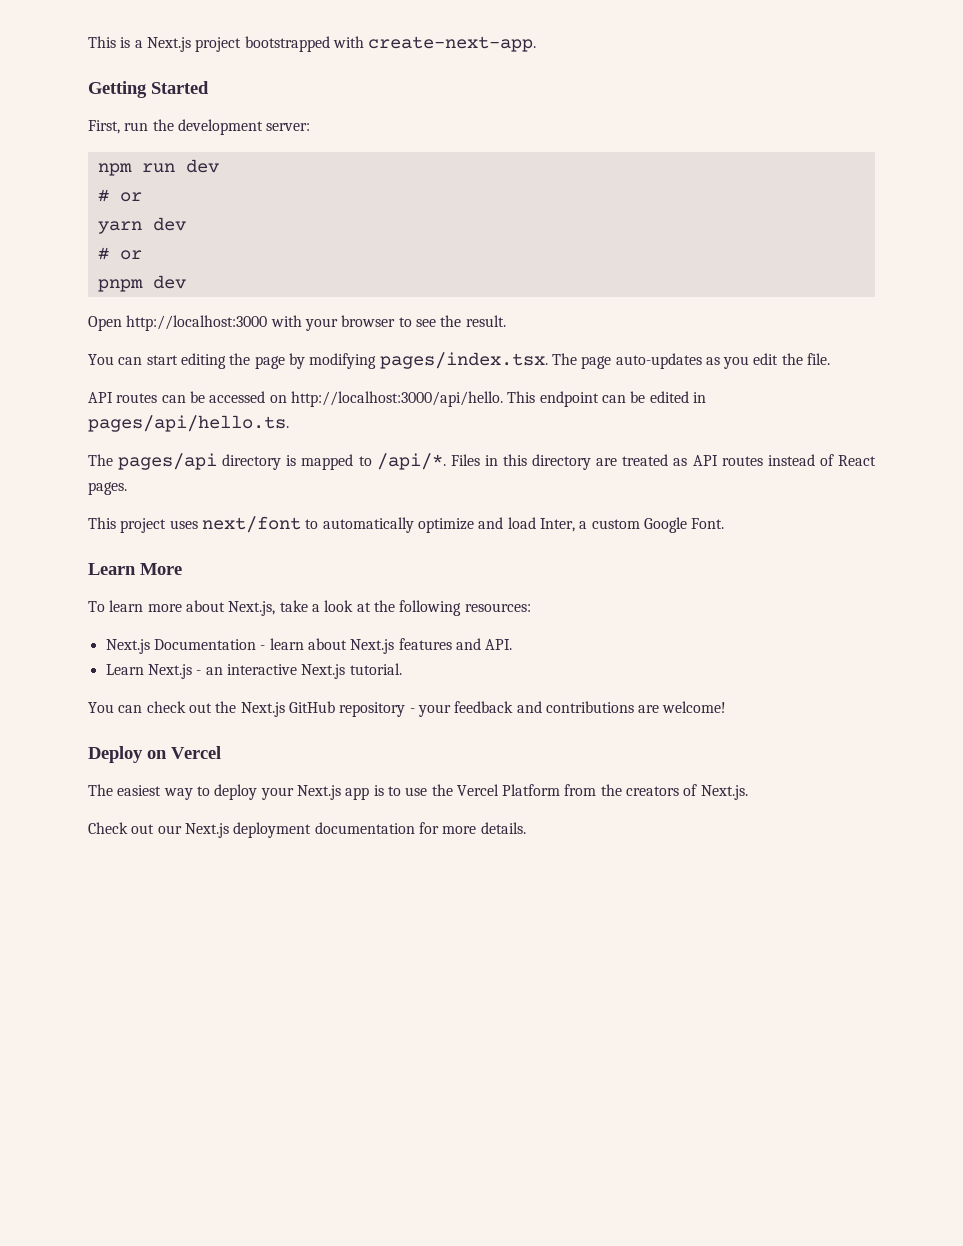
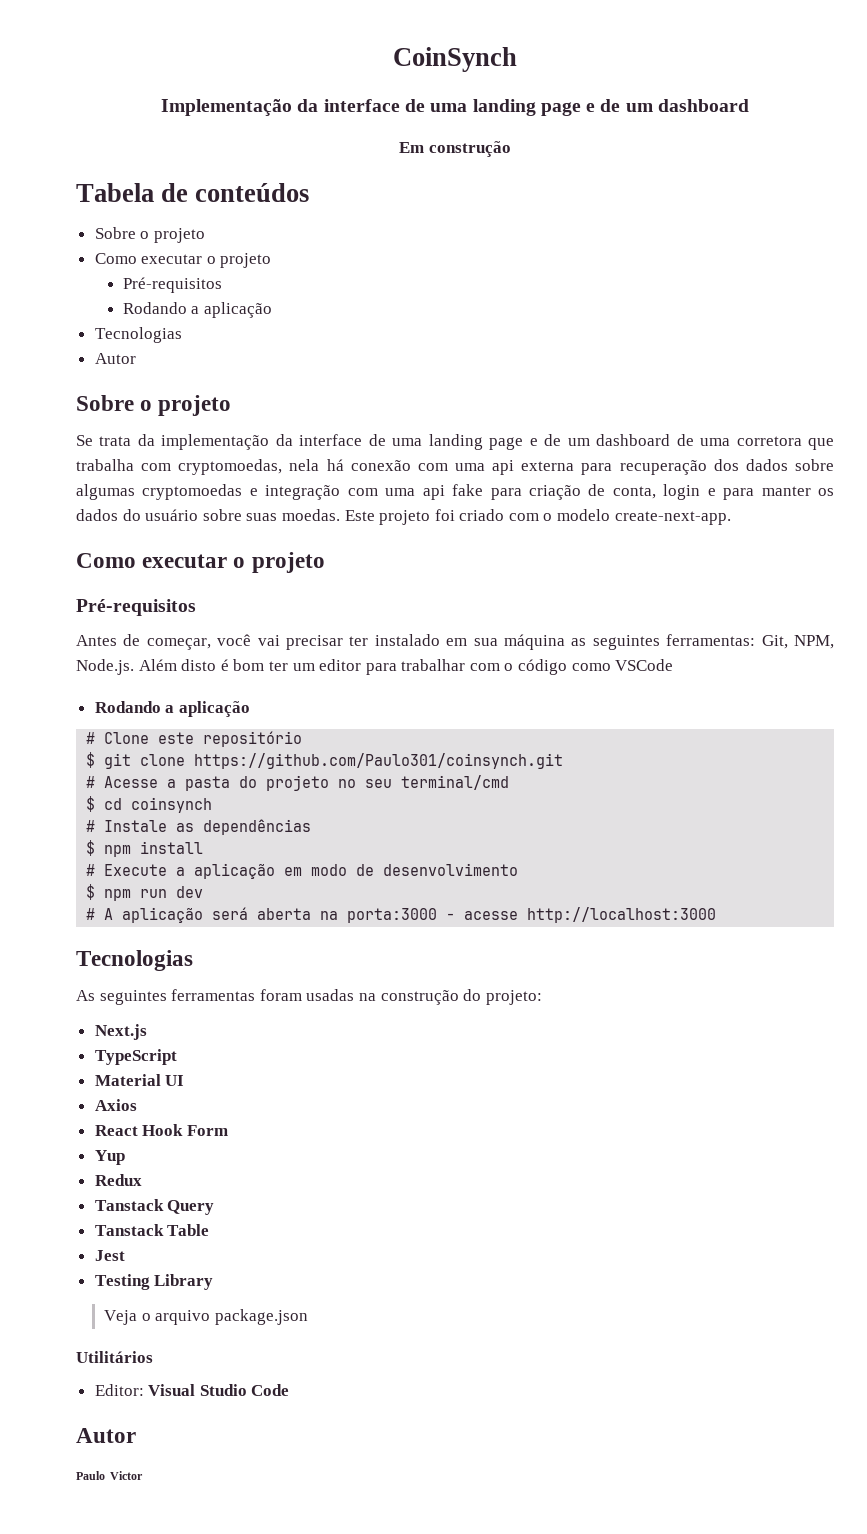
[88,36,537,52] [88,81,209,98] [88,119,311,135] [97,159,219,176] [97,189,142,202] [97,217,186,234] [97,247,142,260] [97,275,186,292] [88,315,506,331] [88,352,831,369] [88,391,706,407] [88,415,289,432] [88,453,876,470] [88,482,127,495] [88,516,725,533] [88,563,182,575] [88,600,531,616] [105,638,513,654] [105,663,402,679] [88,701,727,717] [88,746,221,763] [88,784,748,800] [88,822,526,838] This is a Next.js project bootstrapped with create-next-app. // Getting Started // First, run the development server: // npm run dev // # or // yarn dev // # or // pnpm dev // Open http://localhost:3000 with your browser to see the result. // You can start editing the page by modifying pages/index.tsx. The page auto-updates as you edit the file. // API routes can be accessed on http://localhost:3000/api/hello. This endpoint can be edited in pages/api/hello.ts. // The pages/api directory is mapped to /api/*. Files in this directory are treated as API routes instead of React pages. // This project uses next/font to automatically optimize and load Inter, a custom Google Font. // Learn More // To learn more about Next.js, take a look at the following resources: // Next.js Documentation - learn about Next.js features and API. // Learn Next.js - an interactive Next.js tutorial. // You can check out the Next.js GitHub repository - your feedback and contributions are welcome! // Deploy on Vercel // The easiest way to deploy your Next.js app is to use the Vercel Platform from the creators of Next.js. // Check out our Next.js deployment documentation for more details. -> [393,47,517,72] [161,99,749,116] [399,141,511,157] [76,183,310,202] [94,227,205,243] [94,253,272,268] [122,277,222,293] [122,302,273,318] [94,327,182,343] [94,353,136,364] [76,395,232,416] [76,434,835,450] [76,459,834,475] [76,484,834,500] [76,509,731,525] [76,552,325,573] [76,599,196,616] [76,634,834,650] [76,659,674,675] [94,701,250,717] [86,731,303,747] [86,752,564,769] [86,775,510,791] [86,796,213,813] [86,819,312,835] [86,840,204,857] [86,863,519,879] [86,884,204,901] [86,907,717,923] [76,950,193,971] [76,989,542,1005] [94,1024,147,1040] [94,1049,177,1065] [94,1074,185,1086] [94,1099,137,1111] [94,1124,228,1136] [94,1150,125,1165] [94,1174,142,1186] [94,1199,215,1215] [94,1224,210,1236] [94,1250,125,1261] [94,1274,214,1290] [104,1309,308,1325] [76,1351,153,1363] [94,1384,290,1396] [76,1428,136,1443] [76,1471,143,1480] CoinSynch // Implementação da interface de uma landing page e de um dashboard // Em construção // Tabela de conteúdos // Sobre o projeto // Como executar o projeto // Pré-requisitos // Rodando a aplicação // Tecnologias // Autor // Sobre o projeto // Se trata da implementação da interface de uma landing page e de um dashboard de uma corretora que trabalha com cryptomoedas, nela há conexão com uma api externa para recuperação dos dados sobre algumas cryptomoedas e integração com uma api fake para criação de conta, login e para manter os dados do usuário sobre suas moedas. Este projeto foi criado com o modelo create-next-app. // Como executar o projeto // Pré-requisitos // Antes de começar, você vai precisar ter instalado em sua máquina as seguintes ferramentas: Git, NPM, Node.js. Além disto é bom ter um editor para trabalhar com o código como VSCode // Rodando a aplicação // # Clone este repositório // $ git clone https://github.com/Paulo301/coinsynch.git // # Acesse a pasta do projeto no seu terminal/cmd // $ cd coinsynch // # Instale as dependências // $ npm install // # Execute a aplicação em modo de desenvolvimento // $ npm run dev // # A aplicação será aberta na porta:3000 - acesse http://localhost:3000 // Tecnologias // As seguintes ferramentas foram usadas na construção do projeto: // Next.js // TypeScript // Material UI // Axios // React Hook Form // Yup // Redux // Tanstack Query // Tanstack Table // Jest // Testing Library // Veja o arquivo package.json // Utilitários // Editor: Visual Studio Code // Autor // Paulo Victor

